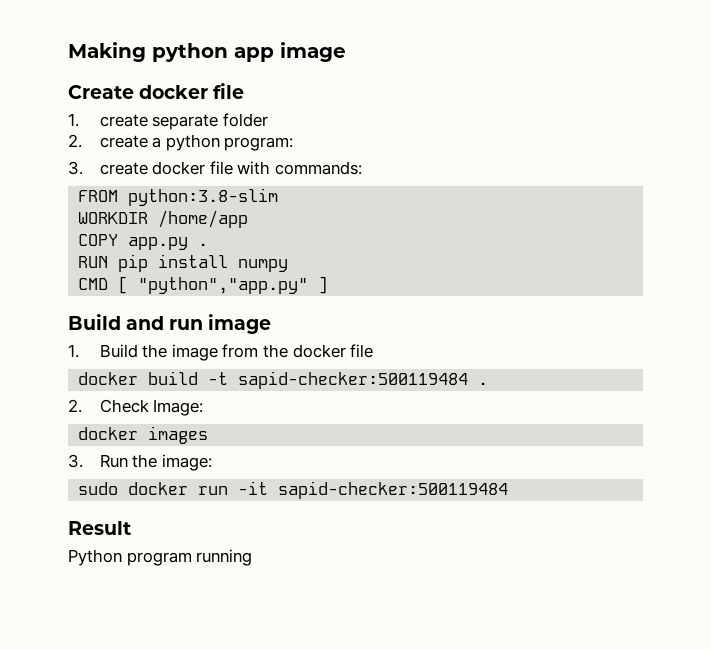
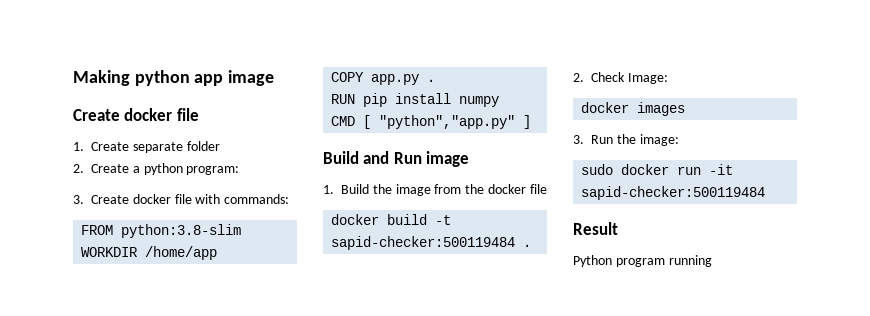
[99,114,148,127] create -> [91,142,129,151] Create
[99,135,148,148] create -> [91,164,129,173] Create
[99,162,148,175] create -> [91,195,129,204] Create
[169,319,204,330] run -> [393,152,422,164] Run

